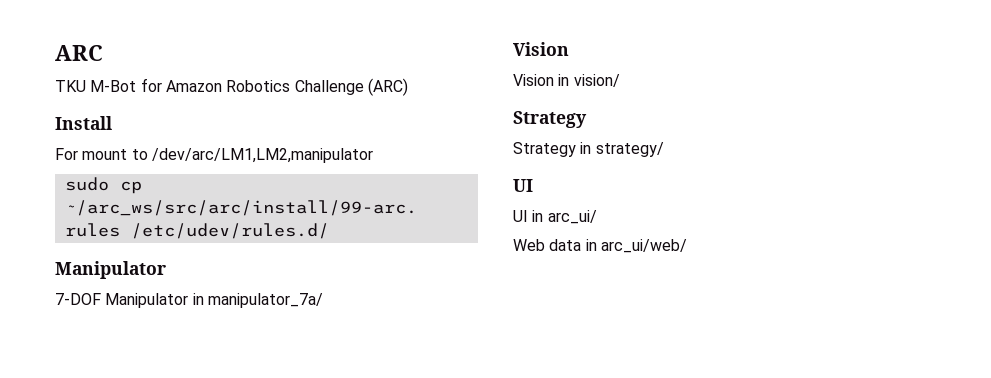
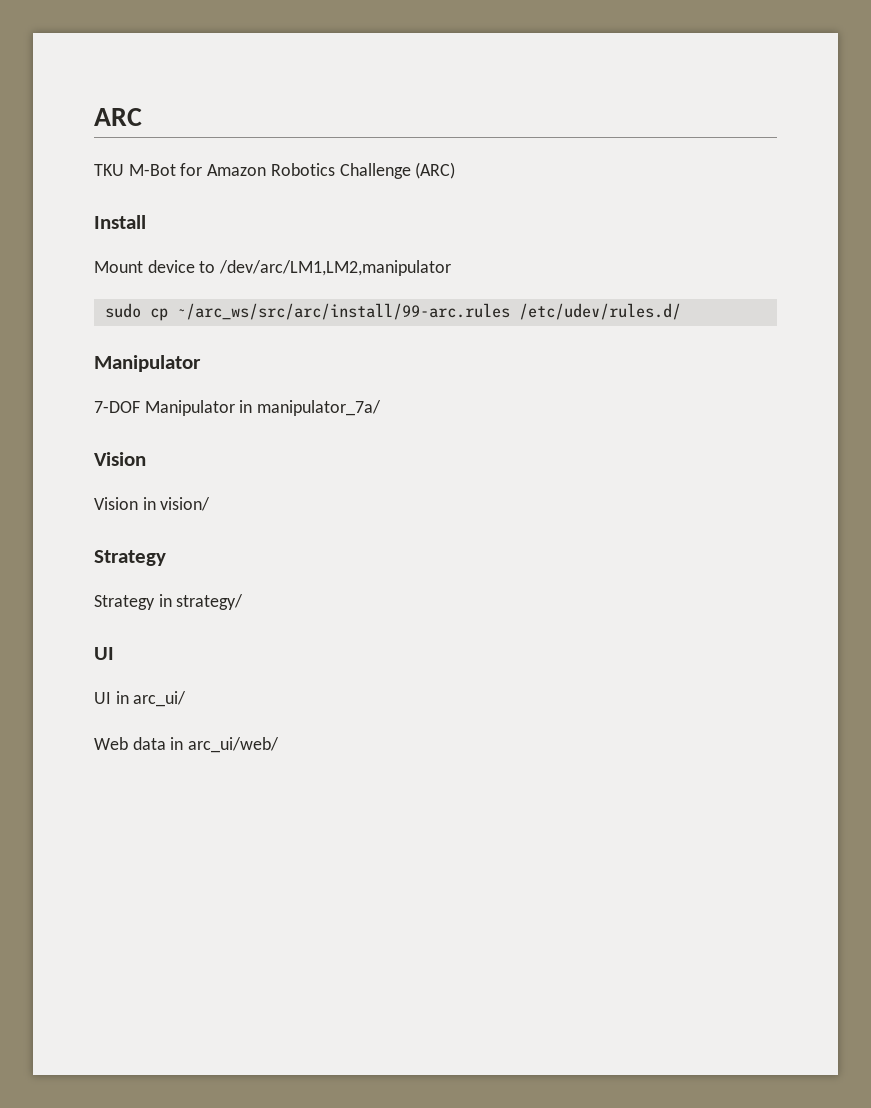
[55,148,128,160] For mount -> [94,260,195,273] Mount device

